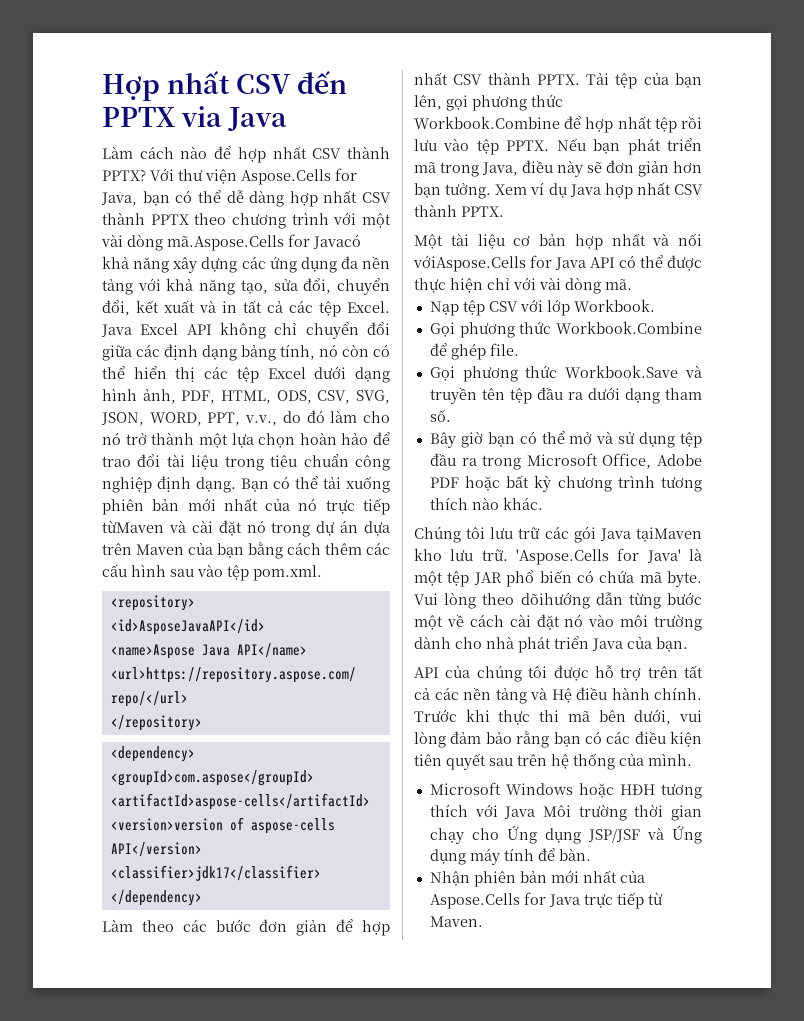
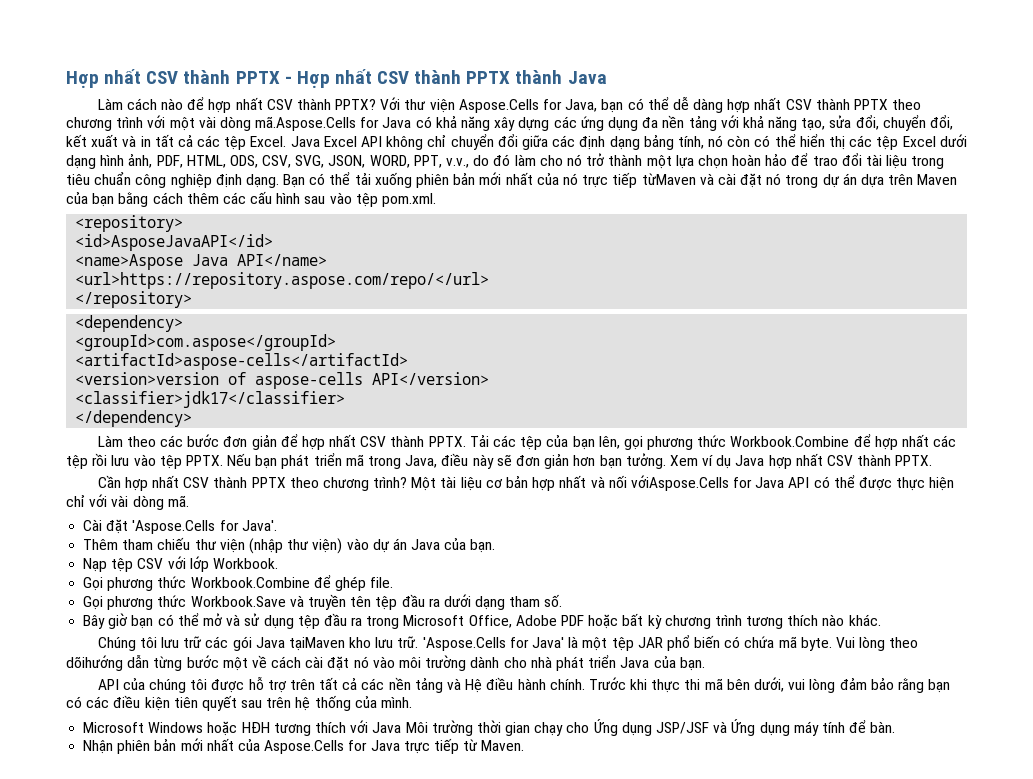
[102,71,348,101] [102,106,223,127] Hợp nhất CSV đến PPTX via -> [66,69,563,88] Hợp nhất CSV thành PPTX - Hợp nhất CSV thành PPTX thành
[313,234,361,249] Javacó -> [382,116,432,128] Java có
(610, 78) none -> [492,435,516,447] các
(652, 122) none -> [933,435,957,447] các
(504, 211) none -> [97,475,408,491] Cần hợp nhất CSV thành PPTX theo chương trình?
(632, 284) none -> [83,519,277,534] [83,537,496,554] // Cài đặt 'Aspose.Cells for Java'. // Thêm tham chiếu thư viện (nhập thư viện) vào dự án Java của bạn.

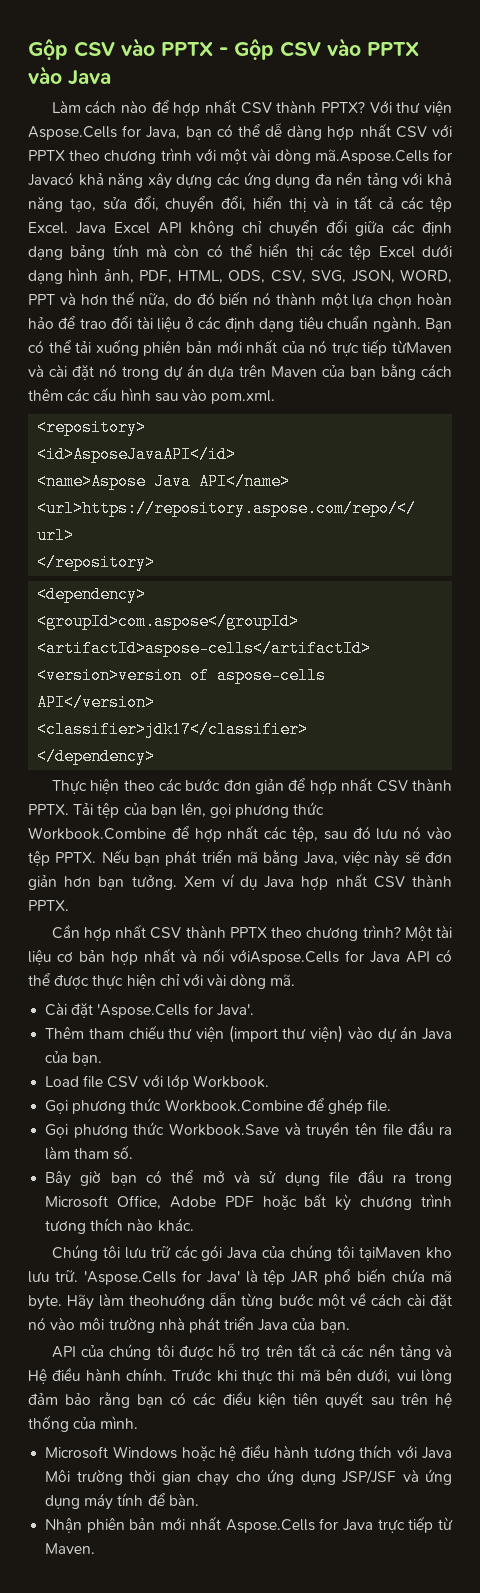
[66,69,563,88] Hợp nhất CSV thành PPTX - Hợp nhất CSV thành PPTX thành -> [28,38,419,60] [28,66,62,84] Gộp CSV vào PPTX - Gộp CSV vào PPTX vào
[815,98,850,110] thành -> [432,124,453,137] với
[382,116,432,128] Java có -> [28,172,74,186] Javacó
[66,134,119,147] kết xuất -> [253,196,306,212] hiển thị
[677,135,724,149] tính, nó -> [112,244,167,257] tính mà
[413,153,606,168] PPT, v.v., do đó làm cho nó trở -> [28,291,272,307] PPT và hơn thế nữa, do đó biến nó
[911,156,945,169] [66,172,279,188] trong tiêu chuẩn công nghiệp định dạng. -> [184,316,421,332] ở các định dạng tiêu chuẩn ngành.
[355,193,378,207] tệp -> (207, 394) none
[97,435,123,447] Làm -> [51,778,120,794] Thực hiện
[492,435,516,447] các -> (94, 809) none
[66,453,130,469] tệp rồi lưu -> [292,826,422,842] tệp, sau đó lưu nó
[368,453,469,469] trong Java, điều -> [263,849,370,866] bằng Java, việc
[248,538,283,554] (nhập -> [228,1025,278,1043] (import
[83,558,134,572] Nạp tệp -> [45,1075,104,1088] Load file
[375,594,506,610] tệp đầu ra dưới dạng -> [382,1121,452,1136] [45,1146,71,1160] file đầu ra làm
[297,615,320,629] tệp -> [329,1171,350,1184] file
(285, 642) none -> [262,1245,355,1261] của chúng tôi
[582,637,608,651] một -> (258, 1276) none
[724,636,741,648] có -> (387, 1275) none
[836,636,919,651] [66,655,123,671] Vui lòng theo dõihướng -> [67,1293,206,1310] Hãy làm theohướng
[470,656,527,668] dành cho -> (155, 1325) none
[241,722,270,733] HĐH -> [219,1444,309,1461] hệ điều hành
[593,719,618,736] Ứng -> [267,1469,295,1485] ứng
[731,719,756,736] Ứng -> [425,1469,452,1485] ứng
[237,739,260,751] của -> (221, 1523) none

